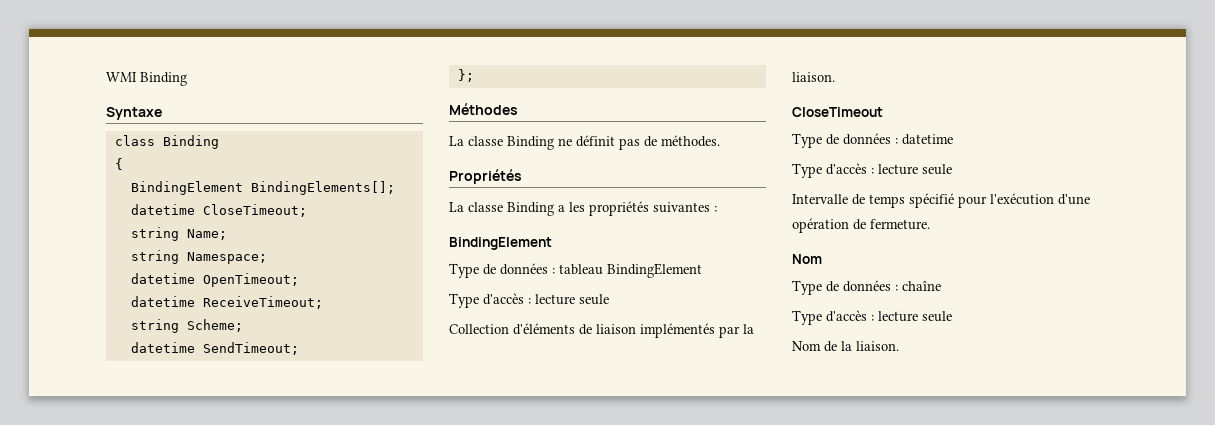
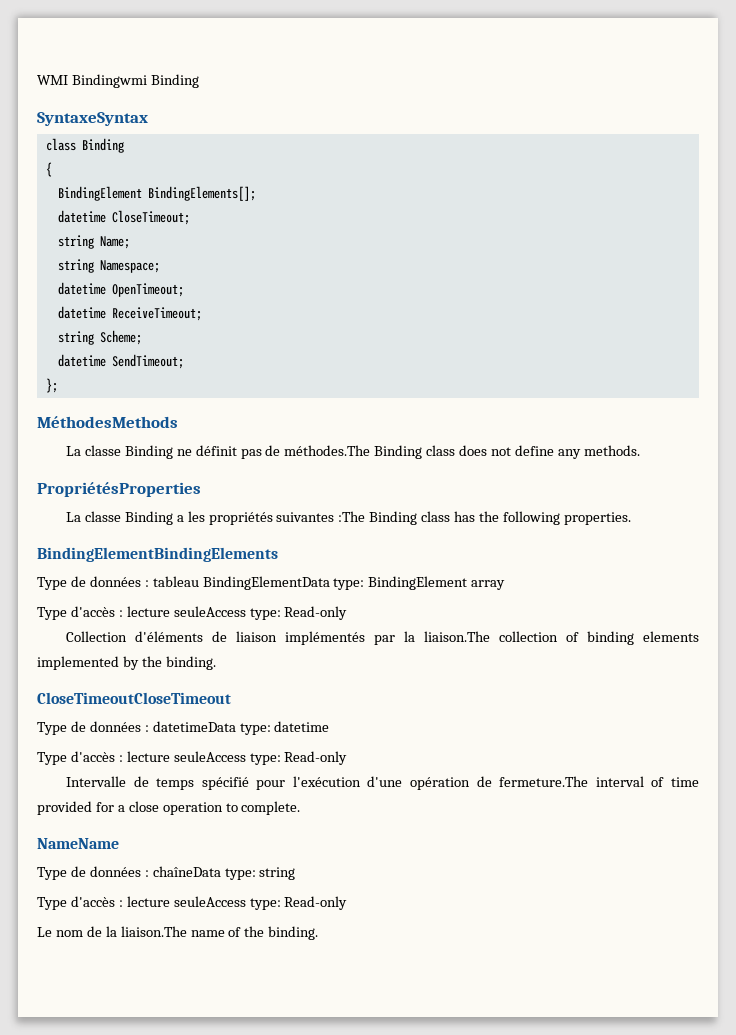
[140,72,187,86] [106,107,162,120] Binding // Syntaxe -> [71,74,199,88] [37,112,148,126] Bindingwmi Binding // SyntaxeSyntax
[449,103,518,115] Méthodes -> [37,416,178,428] MéthodesMethods
[661,135,720,147] [449,169,522,184] méthodes. // Propriétés -> [284,445,640,459] [37,482,201,497] méthodes.The Binding class does not define any methods. // PropriétésProperties
[714,206,717,212] [449,237,552,250] : // BindingElement -> [338,511,631,525] [37,547,278,562] :The Binding class has the following properties. // BindingElementBindingElements
[607,263,702,278] [449,293,609,308] BindingElement // Type d'accès : lecture seule -> [202,576,506,590] [37,606,348,620] BindingElementData type: BindingElement array // Type d'accès : lecture seuleAccess type: Read-only
[792,72,835,82] [792,107,883,117] [792,133,898,148] liaison. // CloseTimeout // Type de données : -> [423,631,699,645] [37,656,216,670] [37,692,231,704] [37,721,271,735] liaison.The collection of binding elements implemented by the binding. // CloseTimeoutCloseTimeout // Type de données : datetimeData type:
[922,164,952,175] seule -> [173,751,348,765] seuleAccess type: Read-only
[870,219,930,230] [792,254,822,264] [792,280,941,295] [792,310,952,325] [792,341,899,352] fermeture. // Nom // Type de données : chaîne // Type d'accès : lecture seule // Nom de la liaison. -> [499,776,699,787] [37,801,301,815] [37,838,119,849] [37,866,296,880] [37,896,348,910] [37,926,319,940] fermeture.The interval of time provided for a close operation to complete. // NameName // Type de données : chaîneData type: string // Type d'accès : lecture seuleAccess type: Read-only // Le nom de la liaison.The name of the binding.

